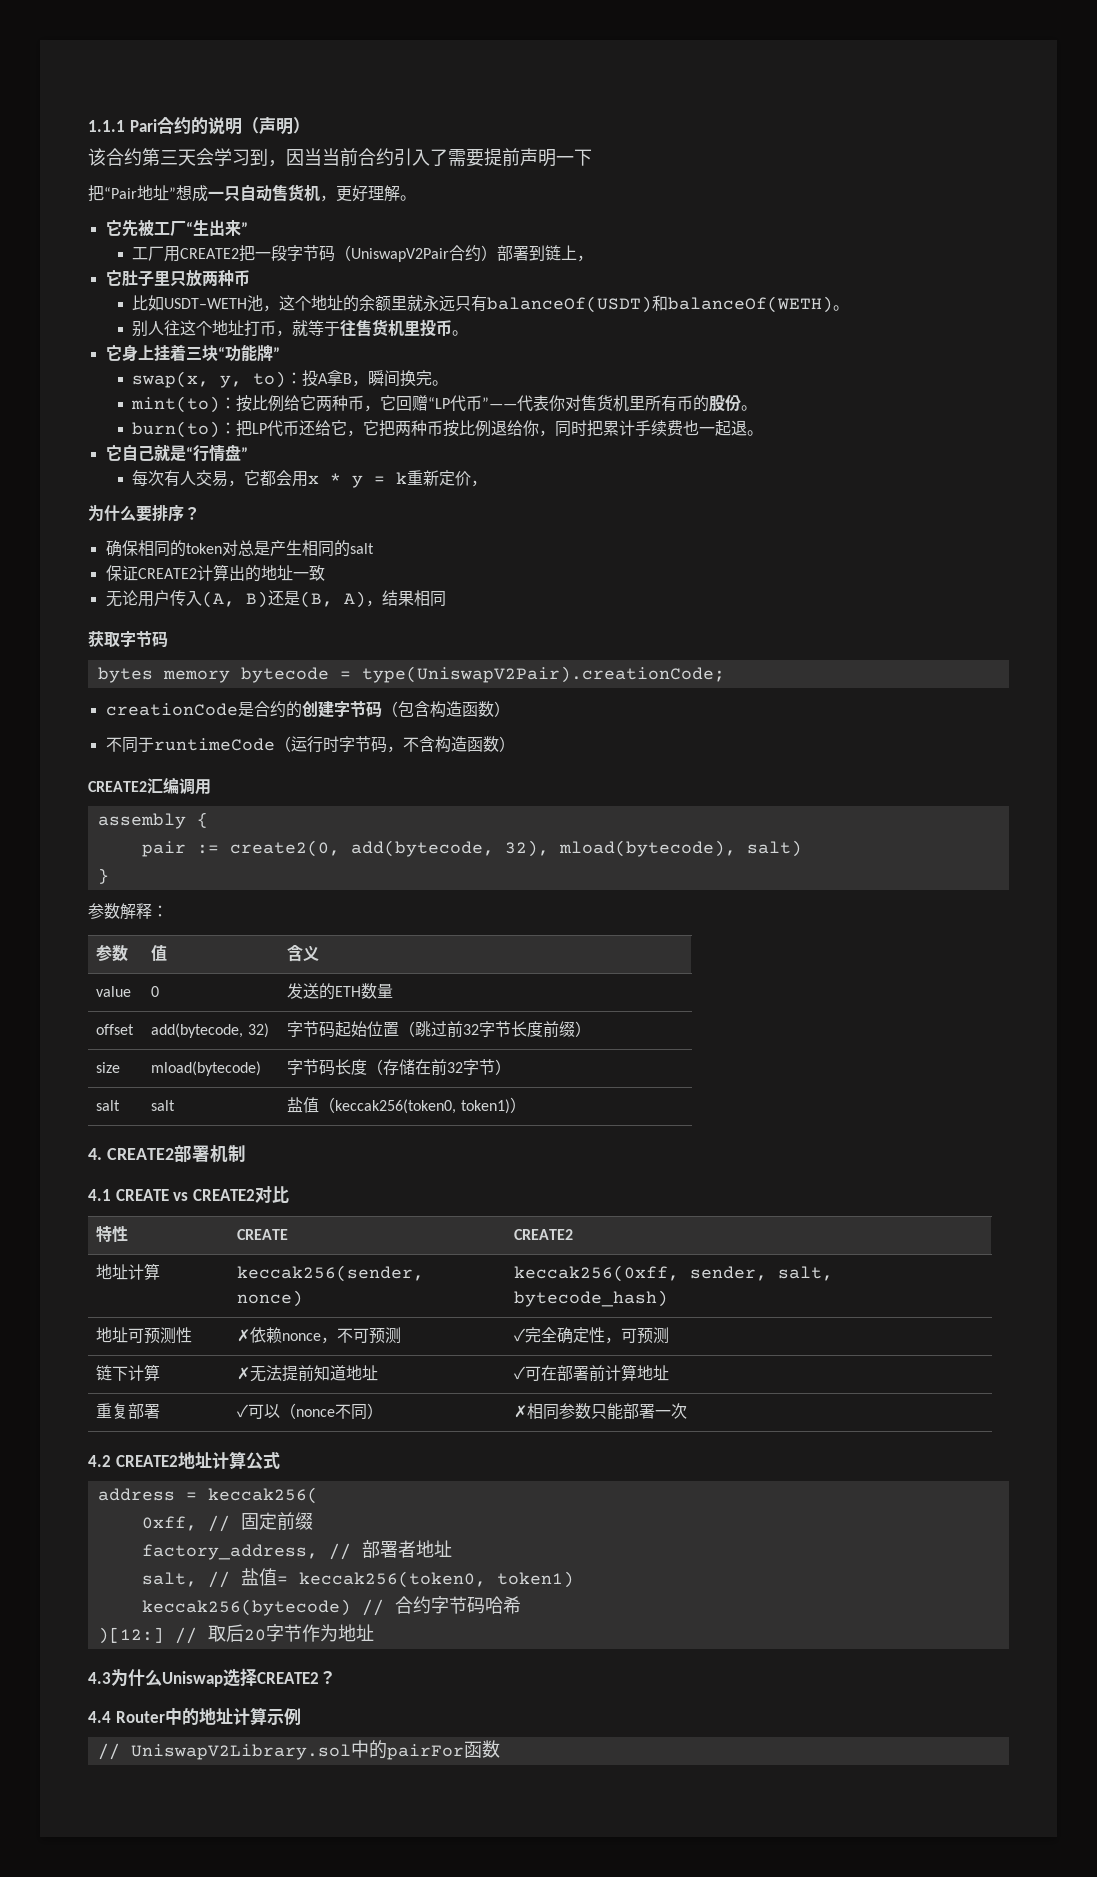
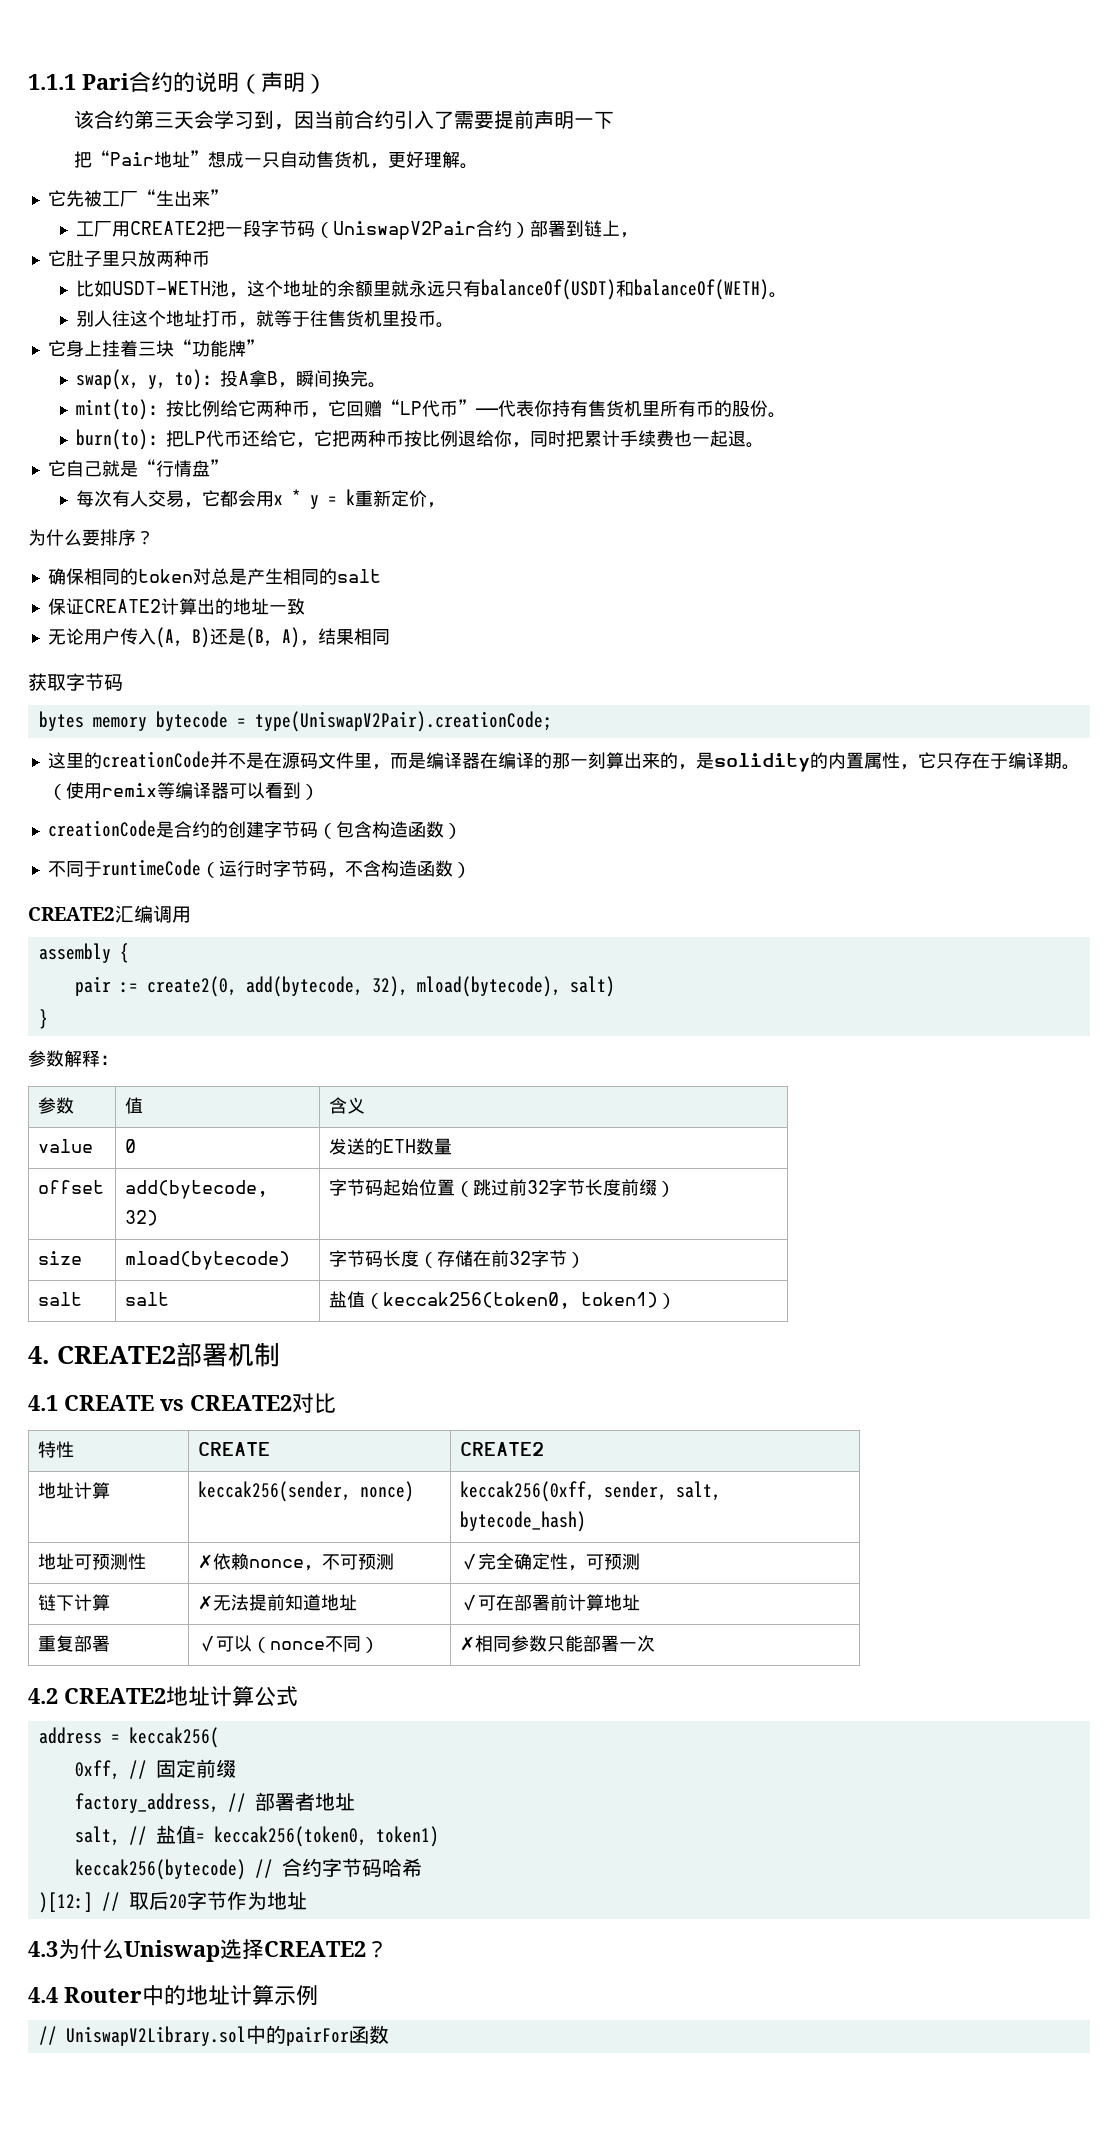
[322,148,340,166] 当 -> (334, 119) none
[564,395,581,411] 对 -> [552,400,589,417] 持有
(725, 674) none -> [47,751,1080,772] [47,782,319,800] // 这里的creationCode并不是在源码文件里，而是编译器在编译的那一刻算出来的，是solidity的内置属性，它只存在于编译期。（使用remix等编译器可以看到）

